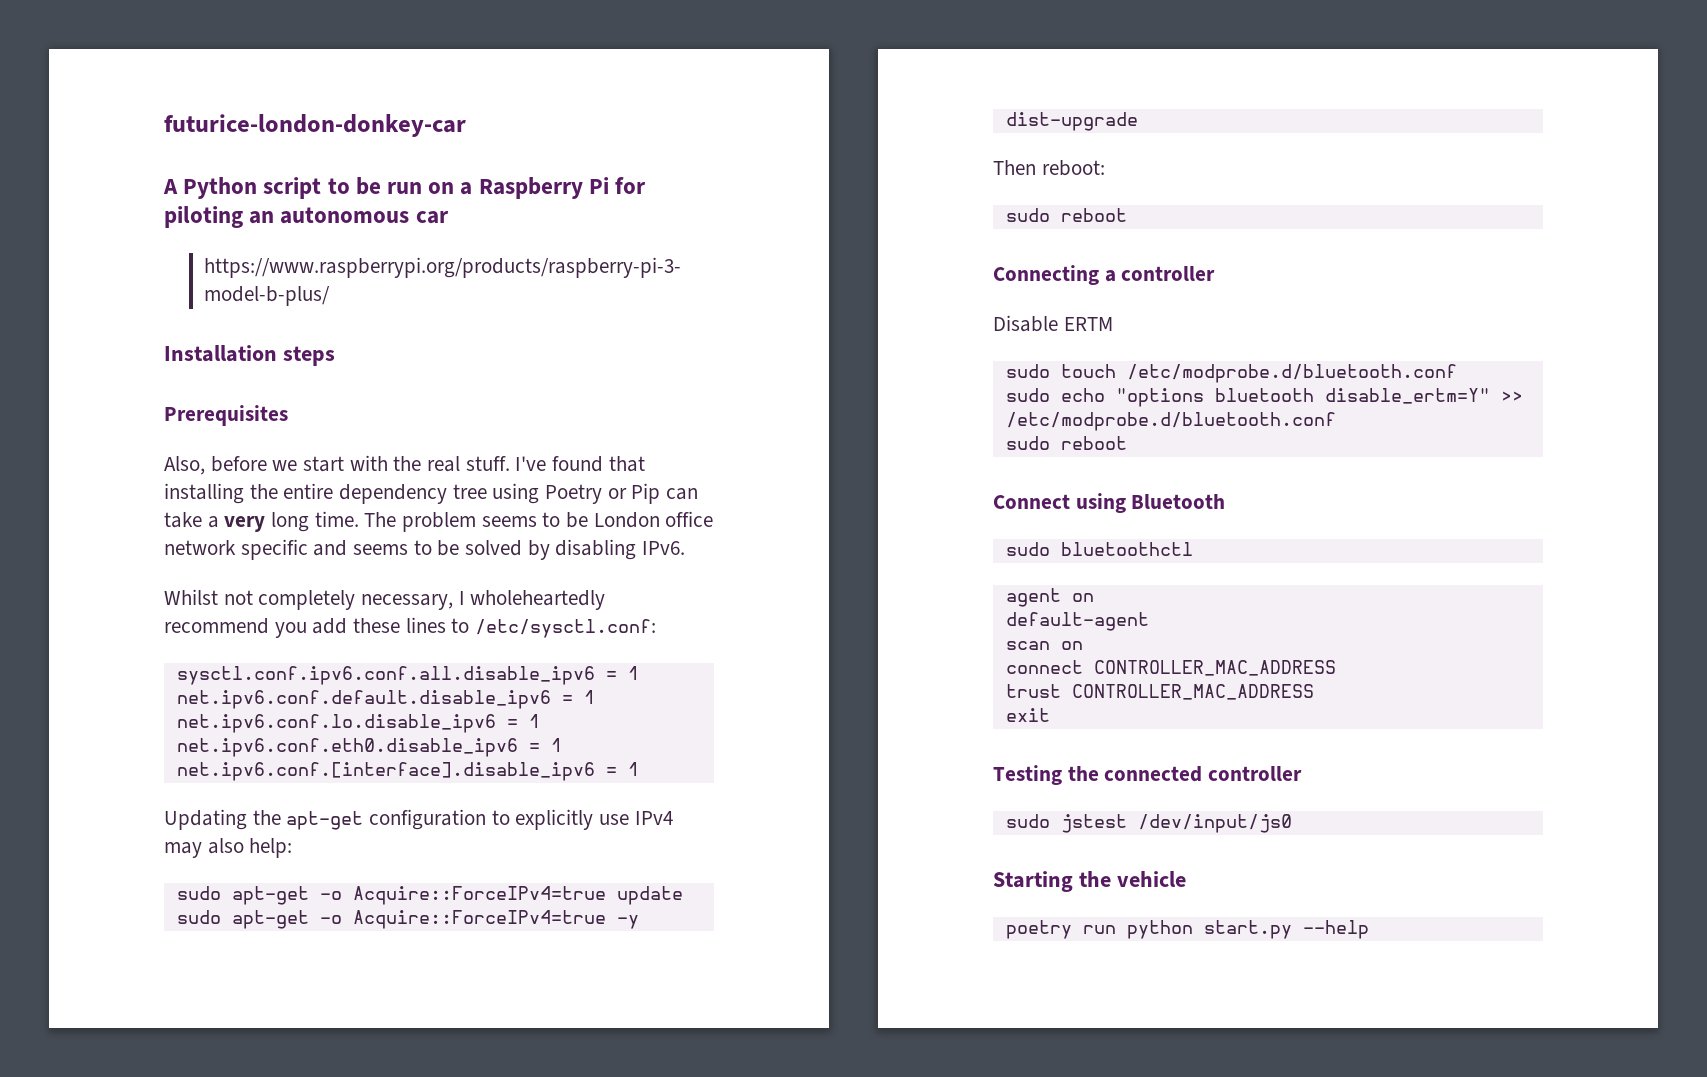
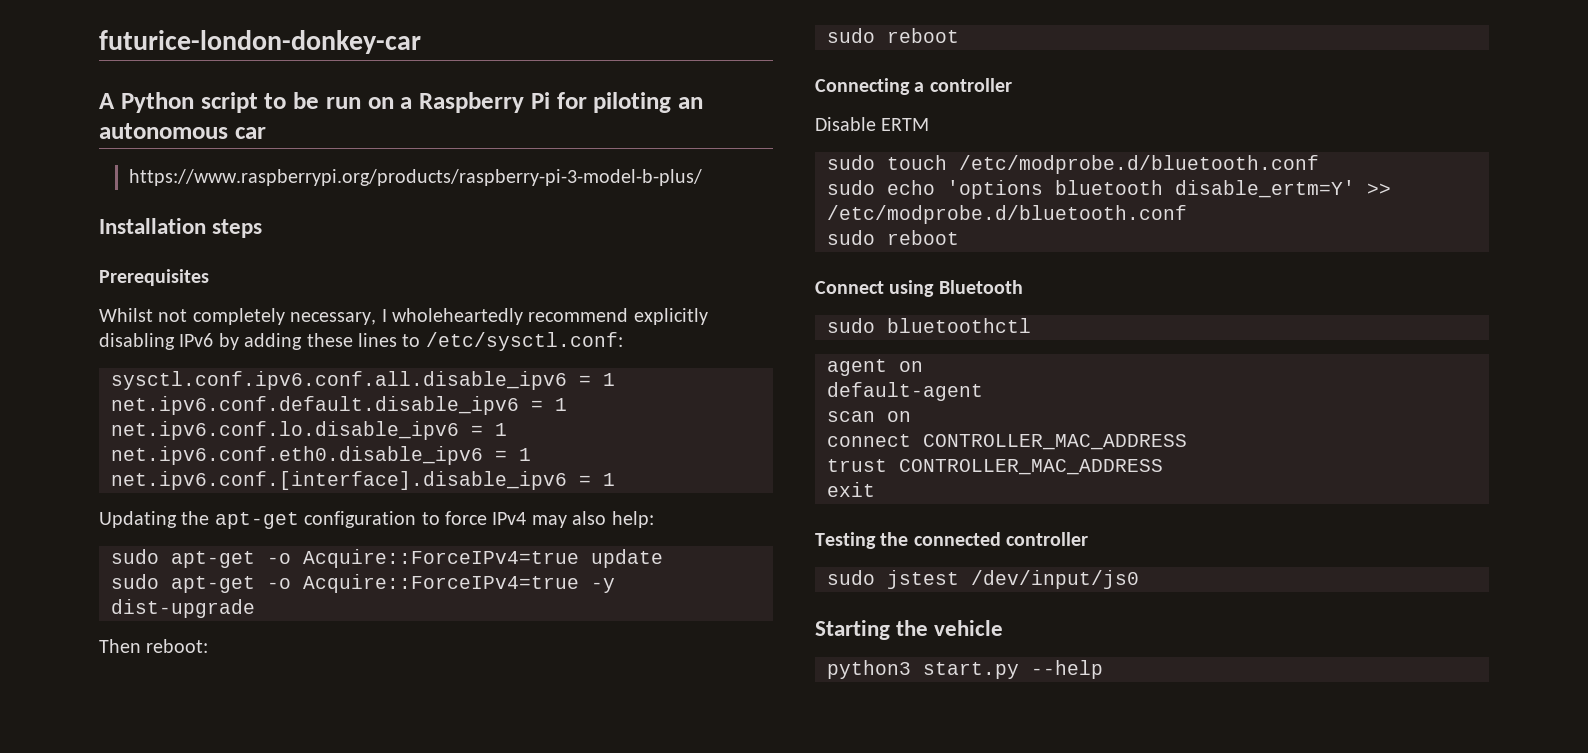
[164,455,645,475] [164,483,699,504] [164,511,714,532] [164,539,686,560] // Also, before we start with the real stuff. I've found that installing the entire dependency tree using Poetry or Pip can take a very long time. The problem seems to be London office network specific and seems to be solved by disabling IPv6. -> (209, 277) none
[274,618,348,638] you add -> [633,308,708,325] [99,333,303,350] explicitly disabling IPv6 by adding
[515,809,630,830] explicitly use -> [445,511,487,525] force
[1115,388,1490,407] "options bluetooth disable_ertm=Y" -> [947,180,1355,199] 'options bluetooth disable_ertm=Y'
[1005,920,1193,939] poetry run python -> [827,660,911,679] python3

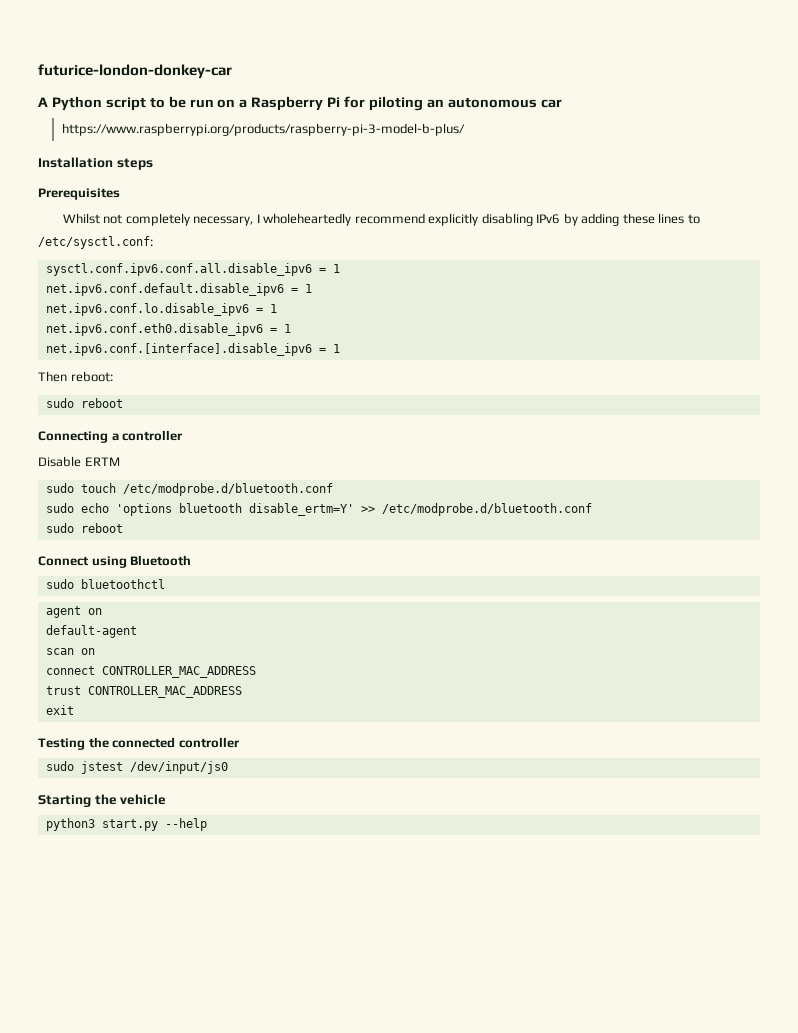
[99,511,654,529] [111,549,663,568] [111,574,615,593] [111,599,255,618] // Updating the apt-get configuration to force IPv4 may also help: // sudo apt-get -o Acquire::ForceIPv4=true update // sudo apt-get -o Acquire::ForceIPv4=true -y dist-upgrade -> (340, 348) none

